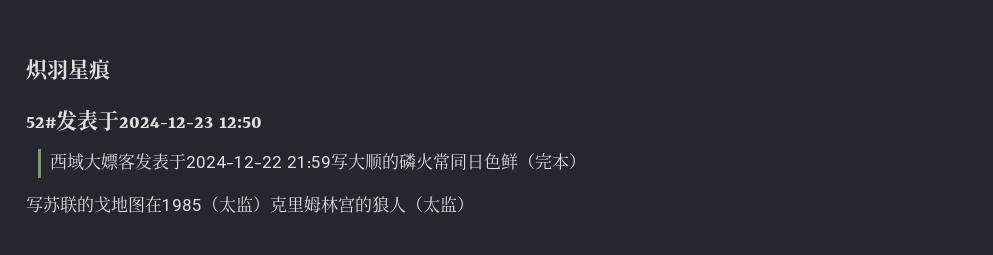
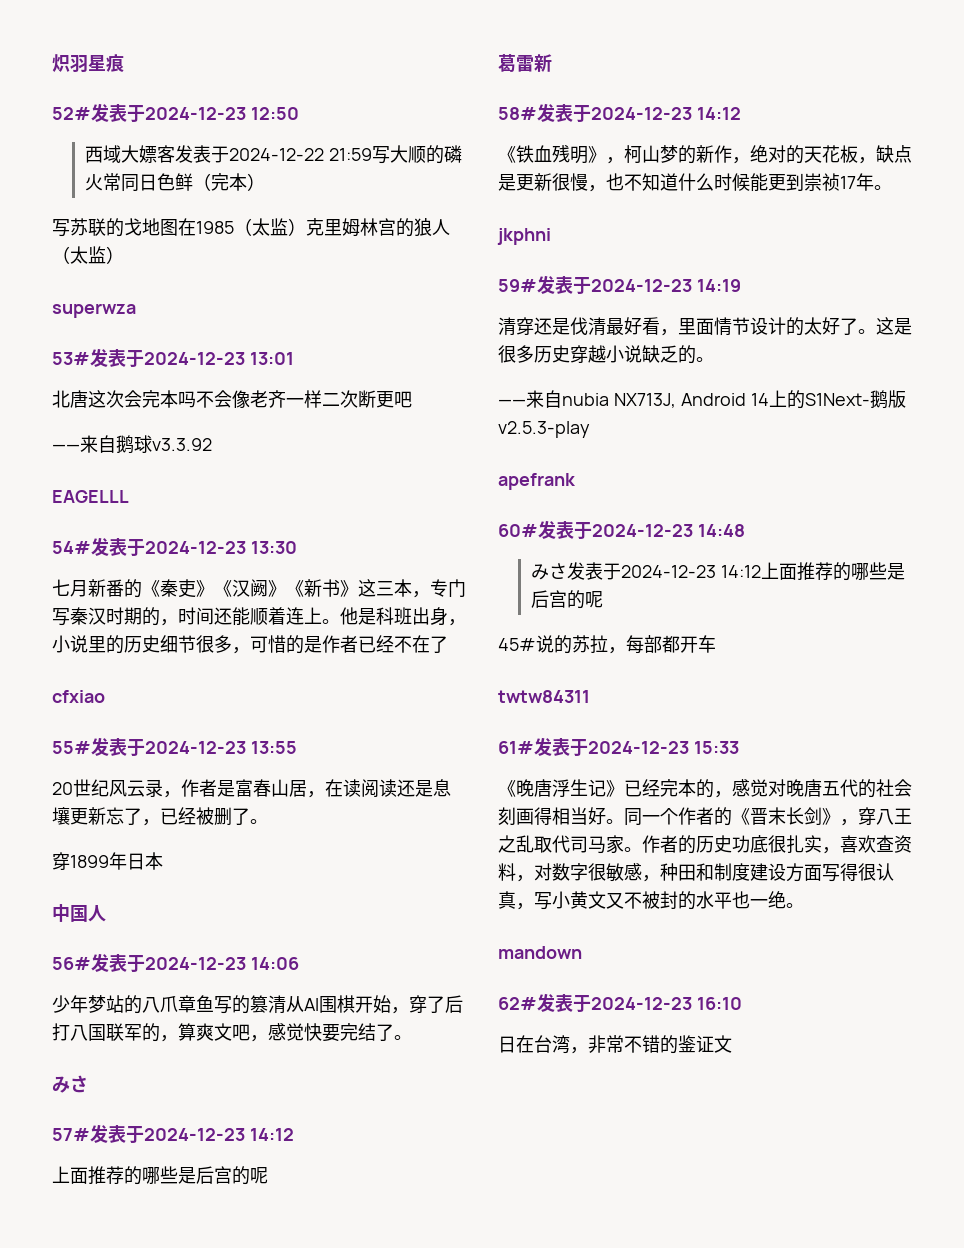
(474, 204) none -> [52,303,136,318] [52,348,294,367] [52,390,412,408] [52,435,212,454] [52,490,129,503] [52,537,297,556] [52,579,466,598] [52,607,466,626] [52,635,448,654] [52,690,105,703] [52,737,297,756] [52,779,451,798] [52,807,268,826] [52,852,163,871] [52,904,106,922] [52,953,299,972] [52,995,463,1014] [52,1023,412,1042] [52,1075,88,1093] [52,1124,294,1143] [52,1166,268,1185] [498,54,552,72] [498,103,741,122] [498,145,912,164] [498,173,892,192] [497,228,551,245] [498,275,741,294] [498,317,912,336] [498,345,714,364] [498,390,906,409] [498,421,590,438] [498,473,576,490] [498,520,745,539] [530,562,905,581] [530,590,603,609] [498,635,716,654] [498,690,590,703] [498,737,739,756] [498,779,912,798] [498,807,912,826] [498,835,912,854] [498,863,894,882] [498,891,804,910] [498,946,582,959] [498,993,742,1012] [498,1035,732,1054] // superwza // 53#发表于2024-12-23 13:01 // 北唐这次会完本吗不会像老齐一样二次断更吧 // ——来自鹅球v3.3.92 // EAGELLL // 54#发表于2024-12-23 13:30 // 七月新番的《秦吏》《汉阙》《新书》这三本，专门写秦汉时期的，时间还能顺着连上。他是科班出身，小说里的历史细节很多，可惜的是作者已经不在了 // cfxiao // 55#发表于2024-12-23 13:55 // 20世纪风云录，作者是富春山居，在读阅读还是息壤更新忘了，已经被删了。 // 穿1899年日本 // 中国人 // 56#发表于2024-12-23 14:06 // 少年梦站的八爪章鱼写的篡清从AI围棋开始，穿了后打八国联军的，算爽文吧，感觉快要完结了。 // みさ // 57#发表于2024-12-23 14:12 // 上面推荐的哪些是后宫的呢 // 葛雷新 // 58#发表于2024-12-23 14:12 // 《铁血残明》，柯山梦的新作，绝对的天花板，缺点是更新很慢，也不知道什么时候能更到崇祯17年。 // jkphni // 59#发表于2024-12-23 14:19 // 清穿还是伐清最好看，里面情节设计的太好了。这是很多历史穿越小说缺乏的。 // ——来自nubia NX713J, Android 14上的S1Next-鹅版v2.5.3-play // apefrank // 60#发表于2024-12-23 14:48 // みさ发表于2024-12-23 14:12上面推荐的哪些是后宫的呢 // 45#说的苏拉，每部都开车 // twtw84311 // 61#发表于2024-12-23 15:33 // 《晚唐浮生记》已经完本的，感觉对晚唐五代的社会刻画得相当好。同一个作者的《晋末长剑》，穿八王之乱取代司马家。作者的历史功底很扎实，喜欢查资料，对数字很敏感，种田和制度建设方面写得很认真，写小黄文又不被封的水平也一绝。 // mandown // 62#发表于2024-12-23 16:10 // 日在台湾，非常不错的鉴证文

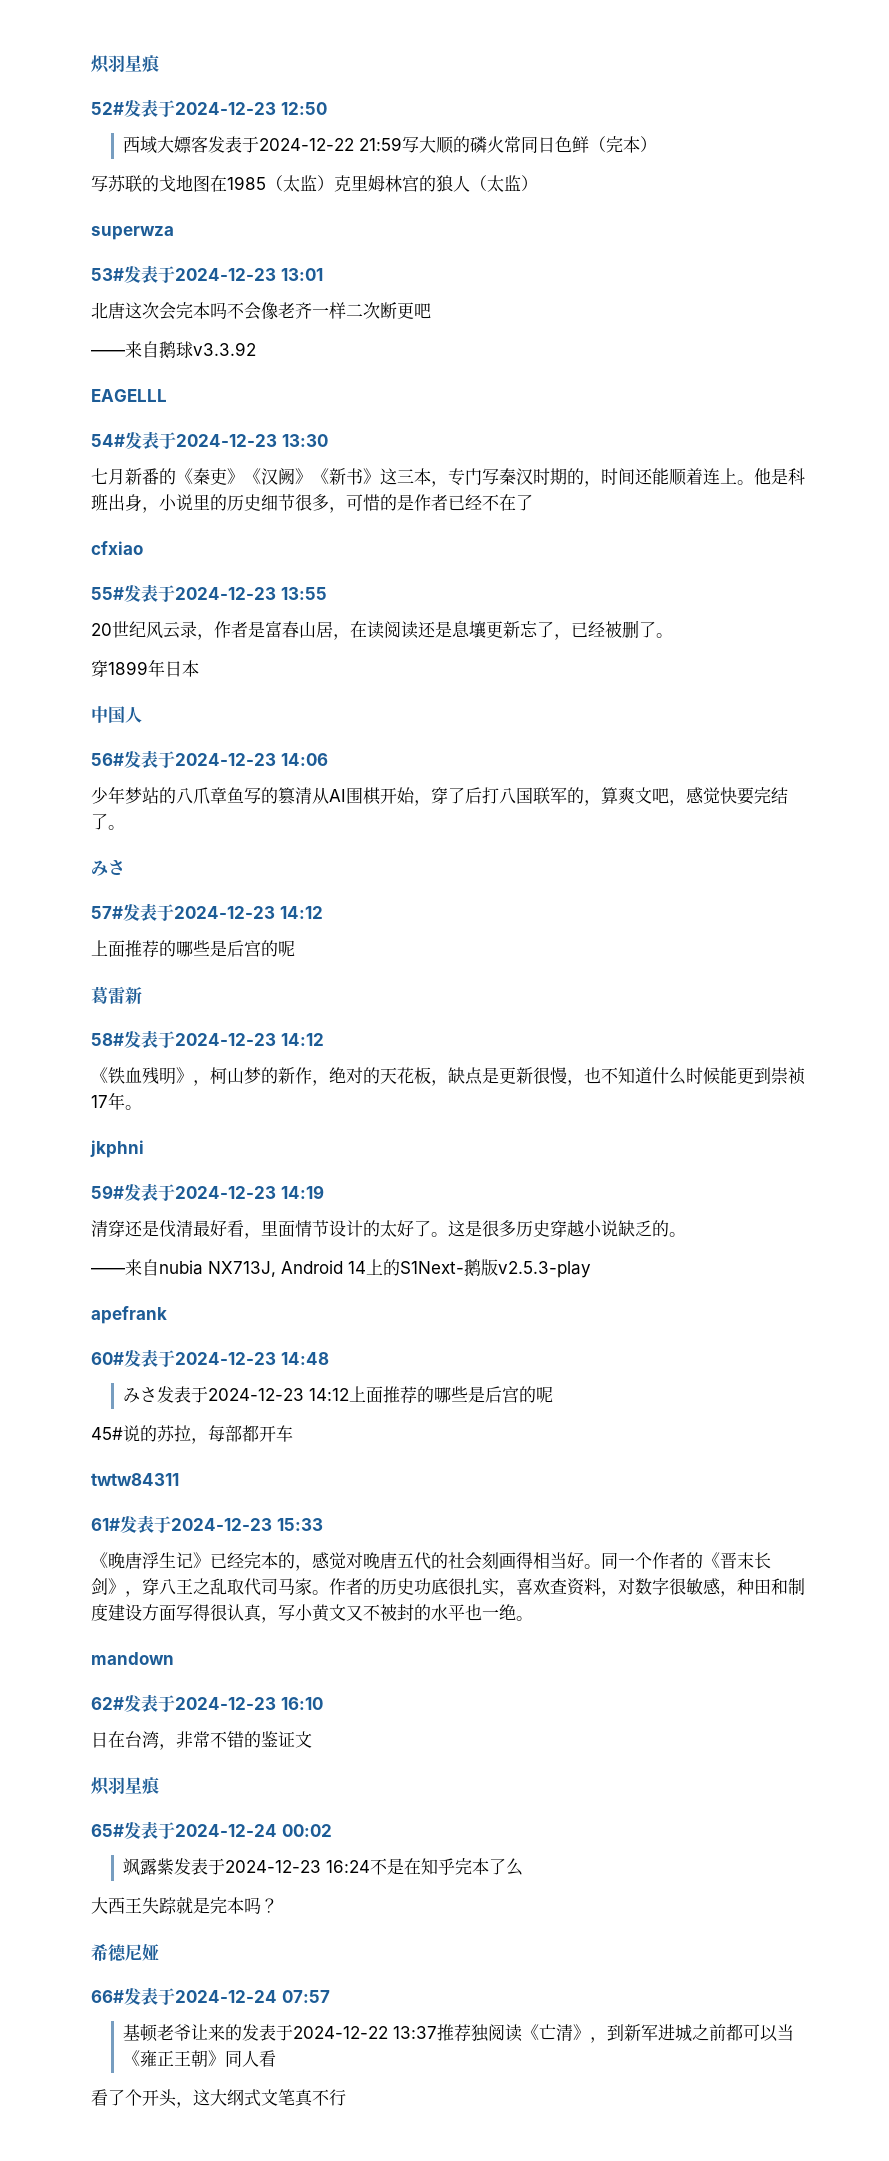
(732, 1044) none -> [90,1777,159,1796] [91,1821,332,1839] [123,1858,524,1876] [91,1896,278,1914] [91,1943,159,1961] [91,1987,330,2005] [123,2023,795,2043] [123,2050,277,2067] [91,2089,346,2108] // 炽羽星痕 // 65#发表于2024-12-24 00:02 // 飒露紫发表于2024-12-23 16:24不是在知乎完本了么 // 大西王失踪就是完本吗？ // 希德尼娅 // 66#发表于2024-12-24 07:57 // 基顿老爷让来的发表于2024-12-22 13:37推荐独阅读《亡清》，到新军进城之前都可以当《雍正王朝》同人看 // 看了个开头，这大纲式文笔真不行

